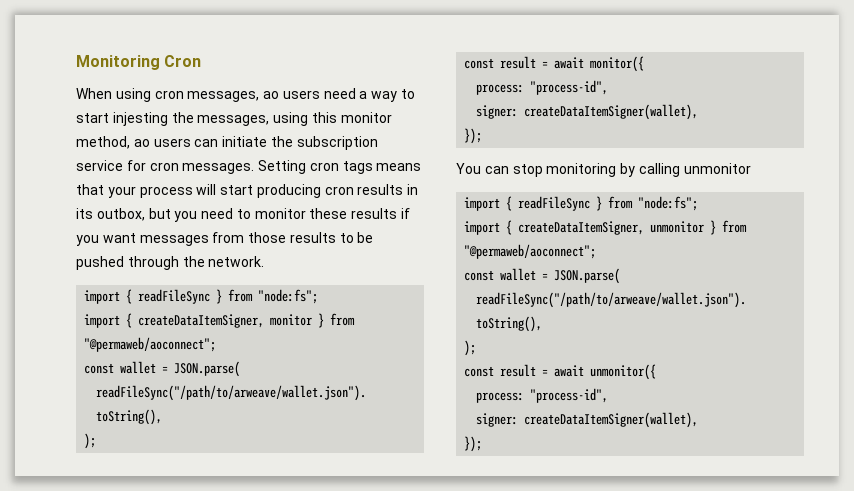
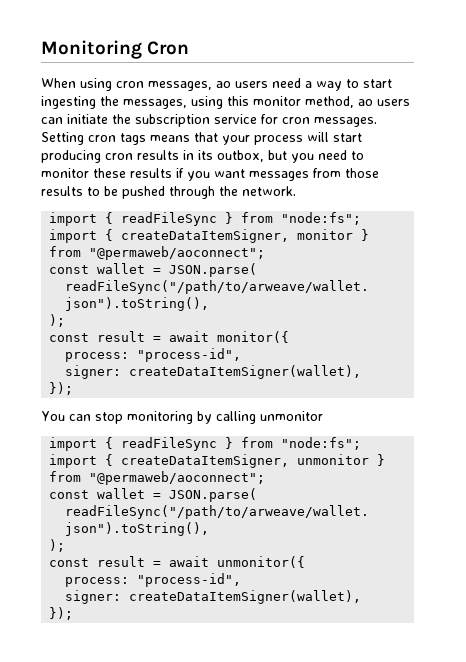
[112,112,168,126] injesting -> [41,96,96,109] ingesting

